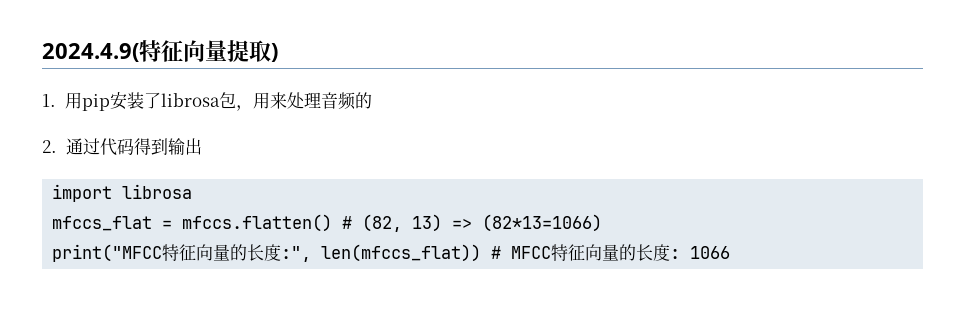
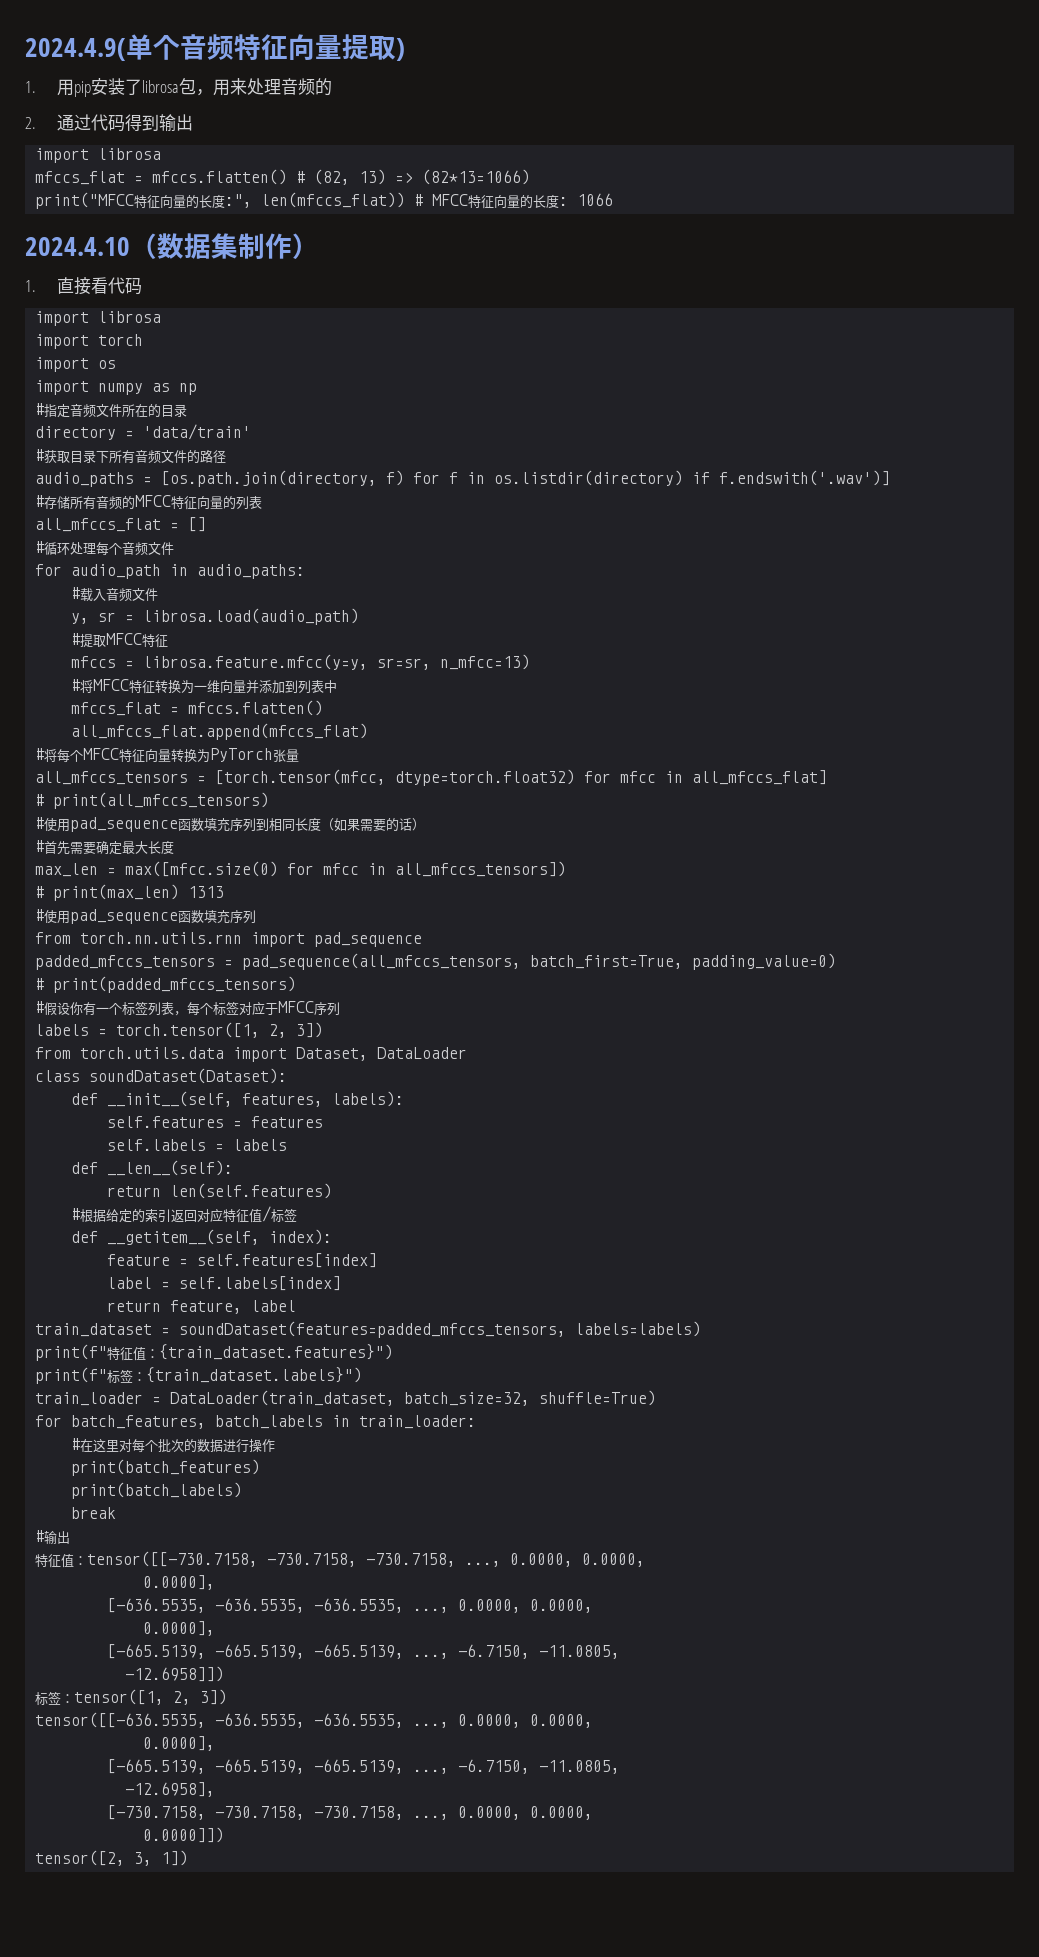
(139, 52) none -> [126,34,234,60] 单个音频
(731, 252) none -> [25,233,319,259] [25,277,142,295] [35,311,162,326] [35,334,144,349] [35,357,117,372] [35,380,198,395] [35,403,188,418] [35,424,252,440] [35,449,227,463] [35,470,891,487] [35,495,263,510] [35,517,207,532] [35,541,175,556] [35,564,306,579] [71,587,159,602] [71,608,360,625] [71,633,169,648] [71,654,531,670] [71,679,338,694] [71,700,324,716] [71,723,369,740] [35,748,300,763] [35,769,828,786] [35,792,270,809] [35,817,426,832] [35,840,175,855] [35,861,567,877] [35,884,225,901] [35,909,257,924] [35,932,423,947] [35,953,837,970] [35,976,297,993] [35,1001,341,1016] [35,1022,324,1038] [35,1047,468,1062] [35,1068,288,1084] [71,1091,405,1107] [107,1116,324,1128] [107,1139,288,1151] [71,1160,234,1176] [107,1183,333,1199] [71,1206,298,1223] [71,1229,333,1245] [107,1253,378,1268] [107,1276,342,1291] [107,1300,297,1314] [35,1321,702,1338] [35,1344,394,1361] [35,1367,363,1384] [35,1390,657,1406] [35,1415,477,1429] [71,1438,276,1453] [71,1459,261,1476] [71,1482,243,1499] [71,1507,117,1519] [35,1530,71,1544] [35,1551,646,1568] [143,1575,216,1590] [107,1598,594,1613] [143,1621,216,1636] [107,1644,621,1659] [125,1666,225,1682] [35,1689,228,1706] [35,1712,594,1728] [143,1736,216,1751] [107,1759,621,1774] [125,1782,216,1797] [107,1805,594,1820] [143,1827,225,1843] [35,1850,189,1866] // 2024.4.10（数据集制作） // 1.直接看代码 // import librosa // import torch // import os // import numpy as np // #指定音频文件所在的目录 // directory = 'data/train' // #获取目录下所有音频文件的路径 // audio_paths = [os.path.join(directory, f) for f in os.listdir(directory) if f.endswith('.wav')] // #存储所有音频的MFCC特征向量的列表 // all_mfccs_flat = [] // #循环处理每个音频文件 // for audio_path in audio_paths: // #载入音频文件 // y, sr = librosa.load(audio_path) // #提取MFCC特征 // mfccs = librosa.feature.mfcc(y=y, sr=sr, n_mfcc=13) // #将MFCC特征转换为一维向量并添加到列表中 // mfccs_flat = mfccs.flatten() // all_mfccs_flat.append(mfccs_flat) // #将每个MFCC特征向量转换为PyTorch张量 // all_mfccs_tensors = [torch.tensor(mfcc, dtype=torch.float32) for mfcc in all_mfccs_flat] // # print(all_mfccs_tensors) // #使用pad_sequence函数填充序列到相同长度（如果需要的话） // #首先需要确定最大长度 // max_len = max([mfcc.size(0) for mfcc in all_mfccs_tensors]) // # print(max_len) 1313 // #使用pad_sequence函数填充序列 // from torch.nn.utils.rnn import pad_sequence // padded_mfccs_tensors = pad_sequence(all_mfccs_tensors, batch_first=True, padding_value=0) // # print(padded_mfccs_tensors) // #假设你有一个标签列表，每个标签对应于MFCC序列 // labels = torch.tensor([1, 2, 3]) // from torch.utils.data import Dataset, DataLoader // class soundDataset(Dataset): // def __init__(self, features, labels): // self.features = features // self.labels = labels // def __len__(self): // return len(self.features) // #根据给定的索引返回对应特征值/标签 // def __getitem__(self, index): // feature = self.features[index] // label = self.labels[index] // return feature, label // train_dataset = soundDataset(features=padded_mfccs_tensors, labels=labels) // print(f"特征值：{train_dataset.features}") // print(f"标签：{train_dataset.labels}") // train_loader = DataLoader(train_dataset, batch_size=32, shuffle=True) // for batch_features, batch_labels in train_loader: // #在这里对每个批次的数据进行操作 // print(batch_features) // print(batch_labels) // break // #输出 // 特征值：tensor([[-730.7158, -730.7158, -730.7158, ..., 0.0000, 0.0000, // 0.0000], // [-636.5535, -636.5535, -636.5535, ..., 0.0000, 0.0000, // 0.0000], // [-665.5139, -665.5139, -665.5139, ..., -6.7150, -11.0805, // -12.6958]]) // 标签：tensor([1, 2, 3]) // tensor([[-636.5535, -636.5535, -636.5535, ..., 0.0000, 0.0000, // 0.0000], // [-665.5139, -665.5139, -665.5139, ..., -6.7150, -11.0805, // -12.6958], // [-730.7158, -730.7158, -730.7158, ..., 0.0000, 0.0000, // 0.0000]]) // tensor([2, 3, 1])

